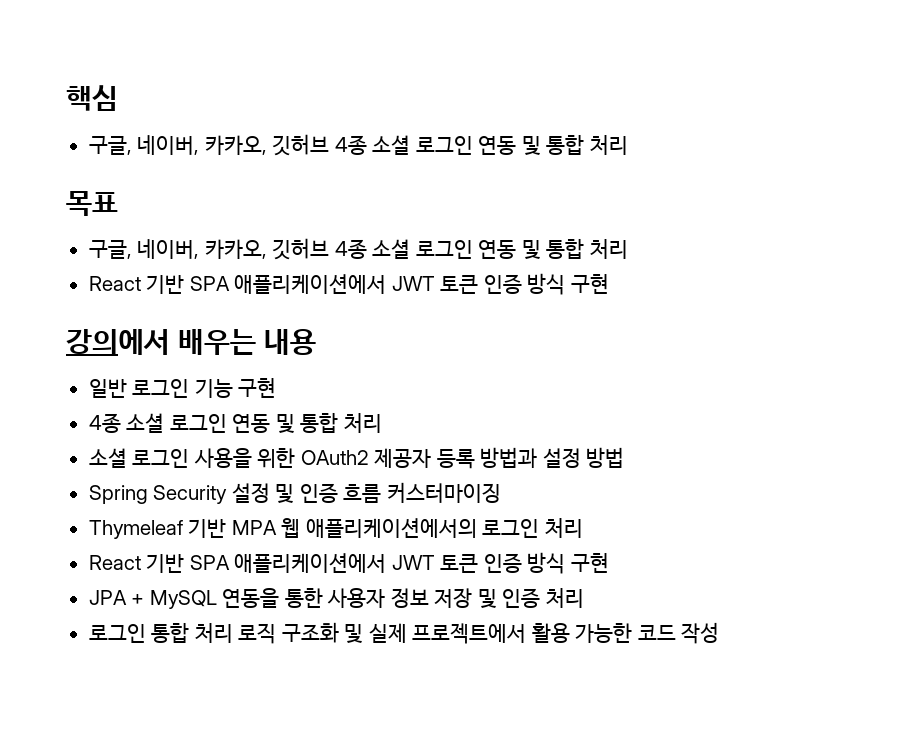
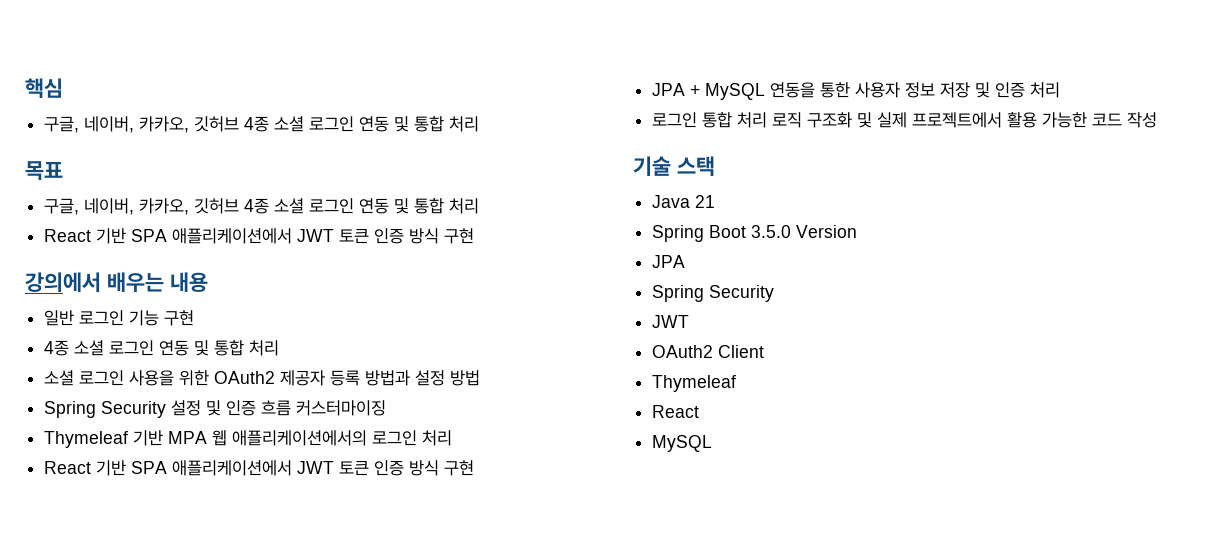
(720, 633) none -> [633,156,715,176] [652,195,716,208] [652,225,858,242] [652,255,686,268] [652,285,775,302] [652,315,690,328] [652,345,765,358] [652,375,737,392] [652,405,700,418] [652,435,713,452] // 기술 스택 // Java 21 // Spring Boot 3.5.0 Version // JPA // Spring Security // JWT // OAuth2 Client // Thymeleaf // React // MySQL

